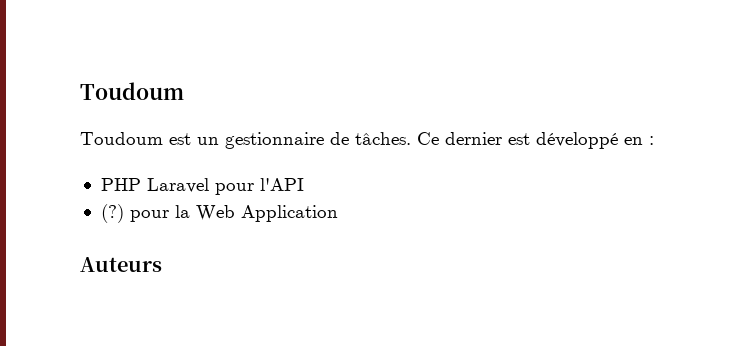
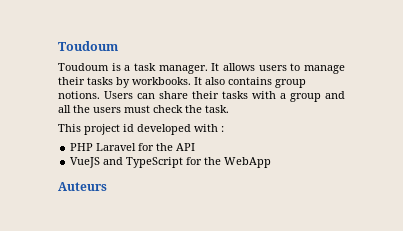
[169,132,654,149] [100,178,304,195] [100,204,338,223] est un gestionnaire de tâches. Ce dernier est développé en : // PHP Laravel pour l'API // (?) pour la Web Application -> [111,63,345,74] [58,77,306,88] [58,91,345,102] [58,105,229,113] [58,124,224,135] [70,143,196,151] [70,157,272,168] is a task manager. It allows users to manage their tasks by workbooks. It also contains group notions. Users can share their tasks with a group and all the users must check the task. // This project id developed with : // PHP Laravel for the API // VueJS and TypeScript for the WebApp

